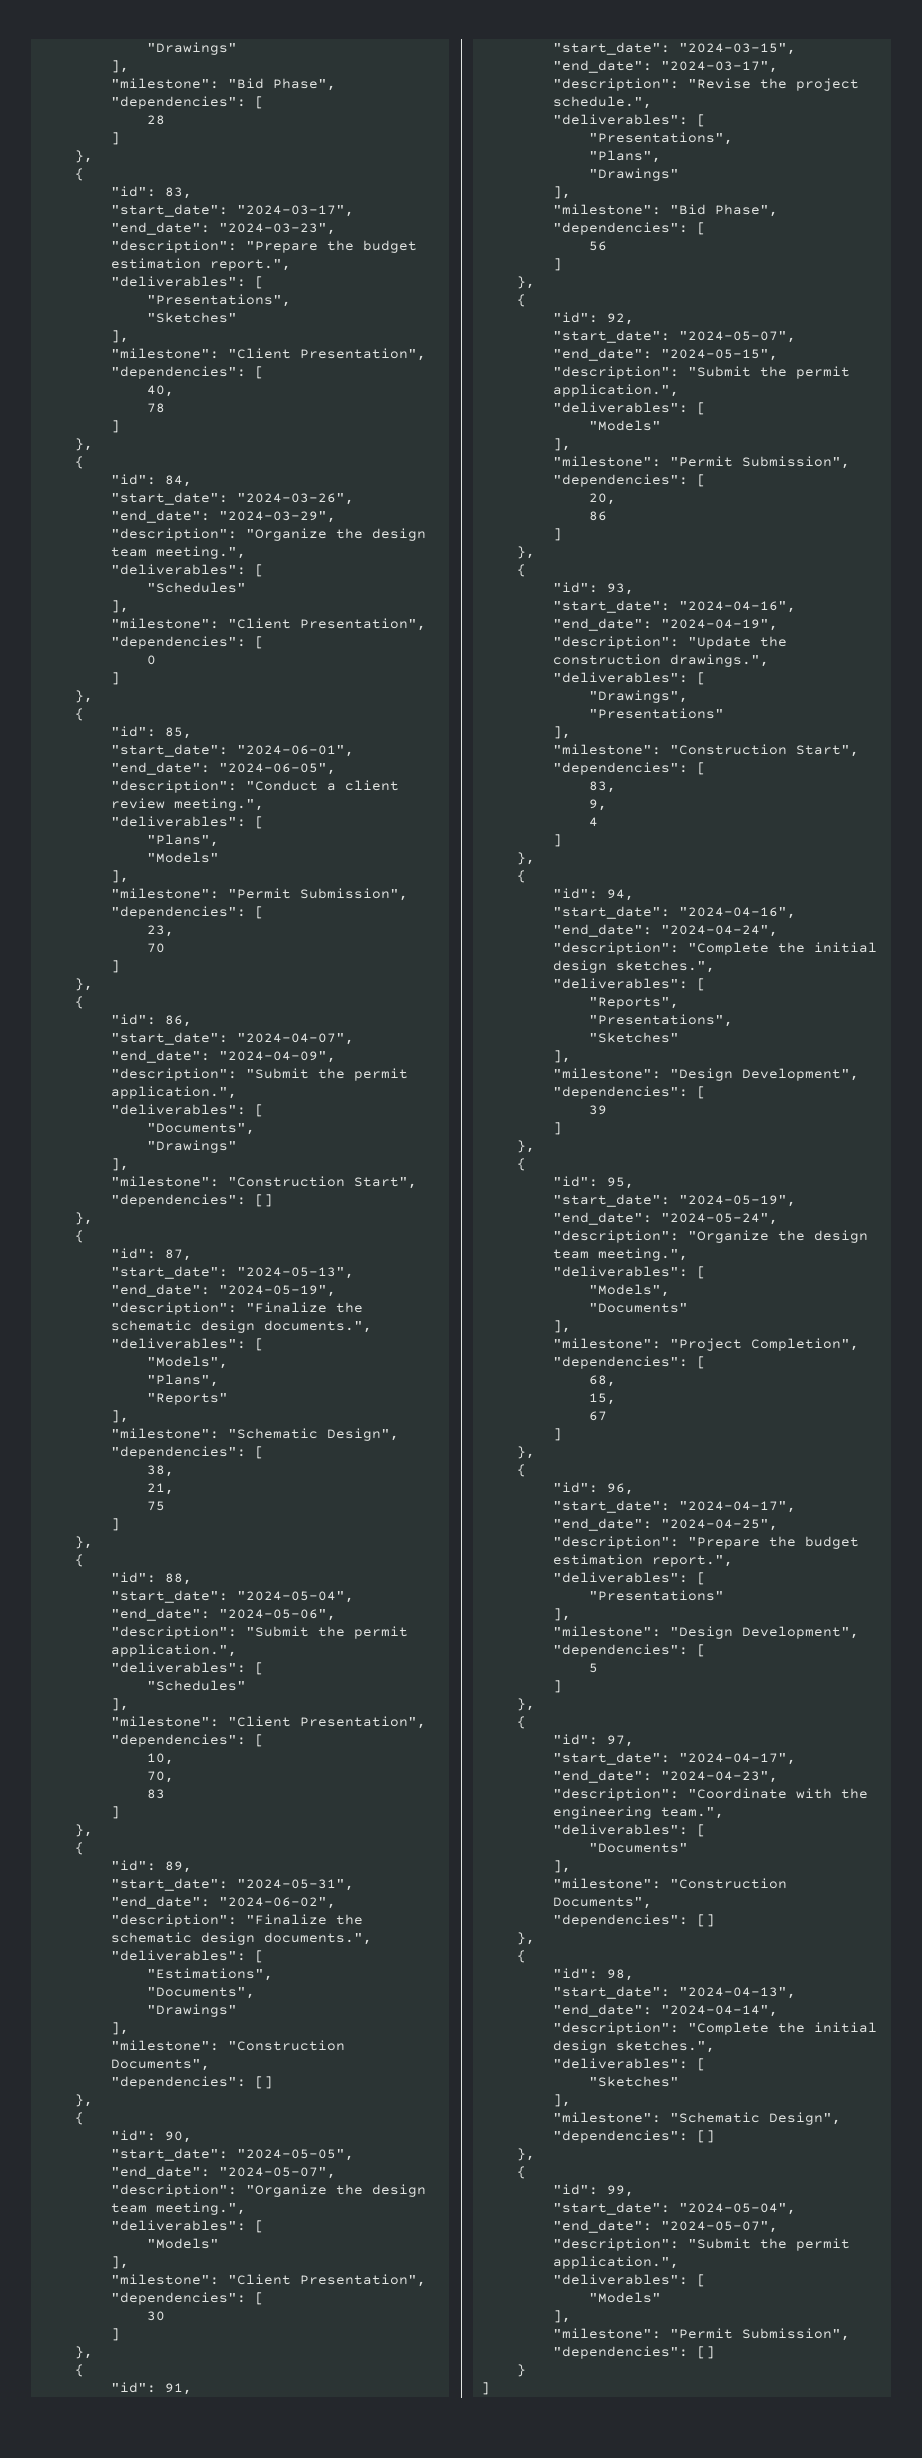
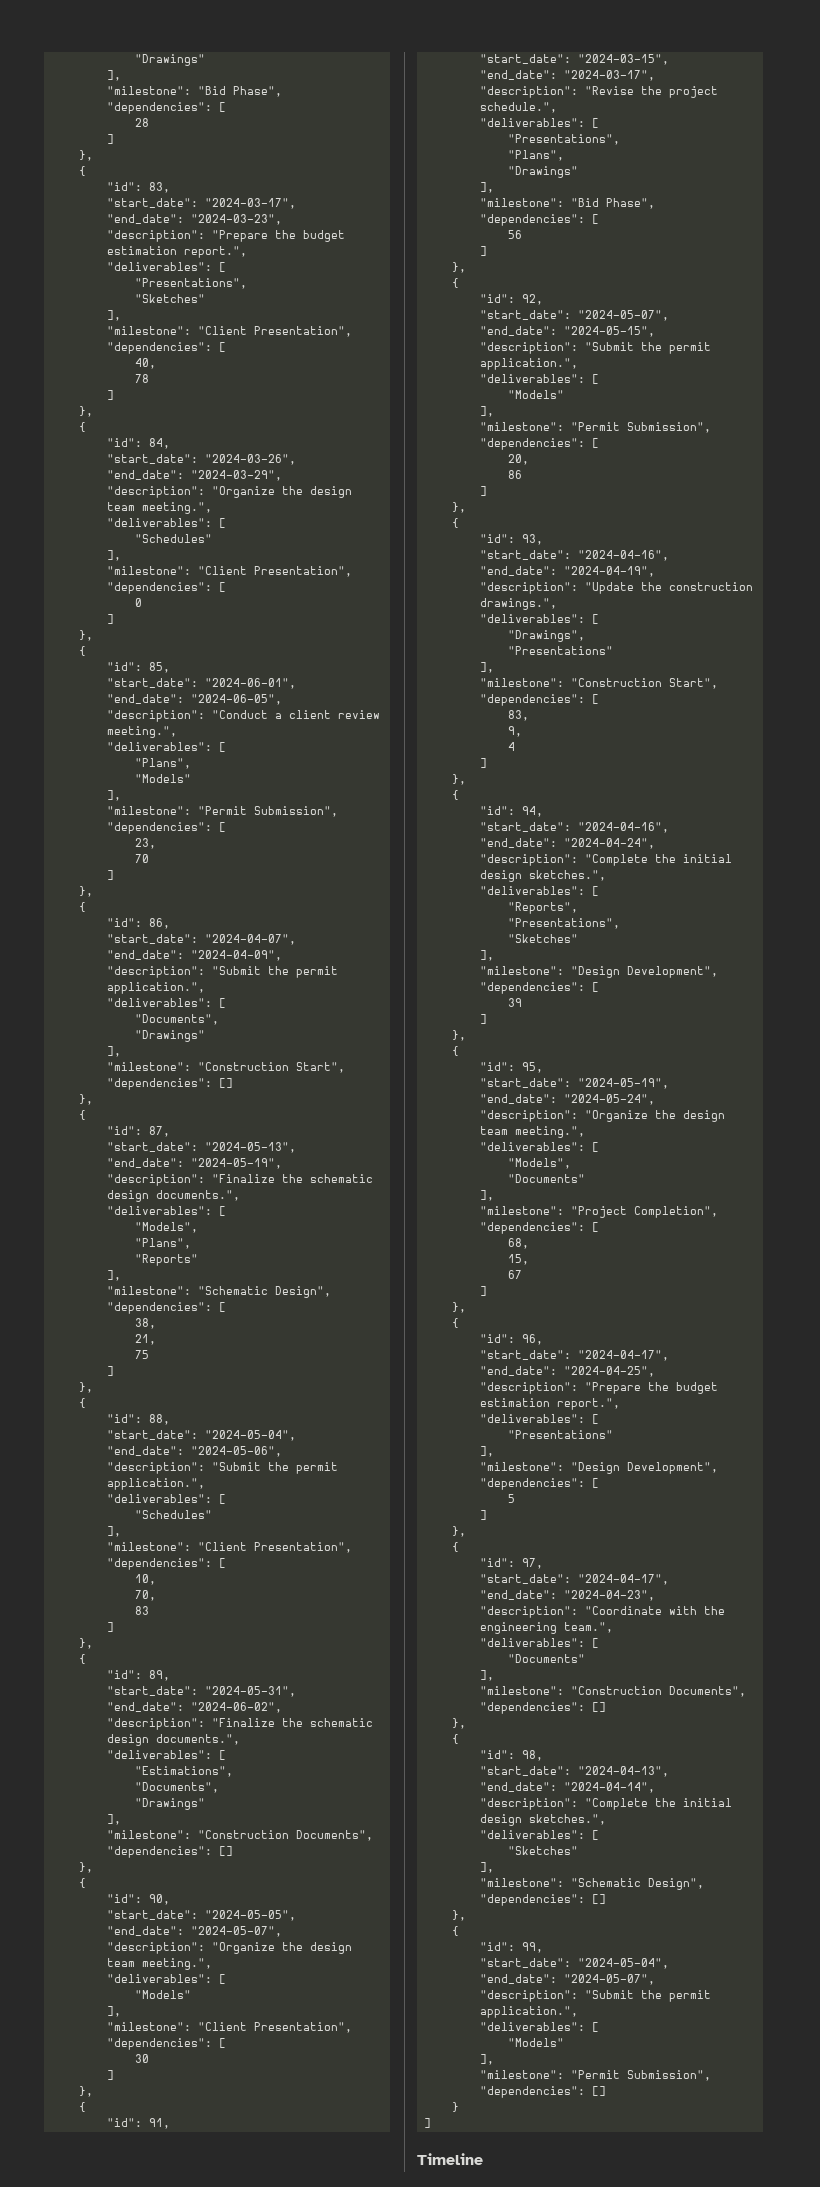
(490, 2388) none -> [417,2153,483,2165] // Timeline

